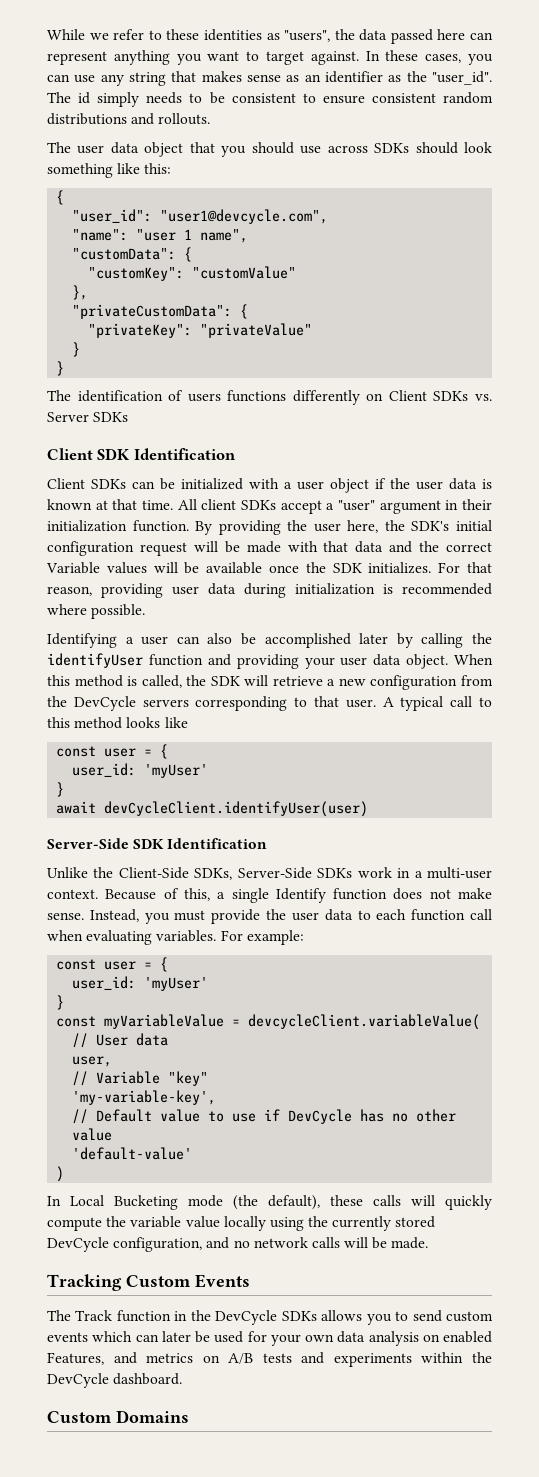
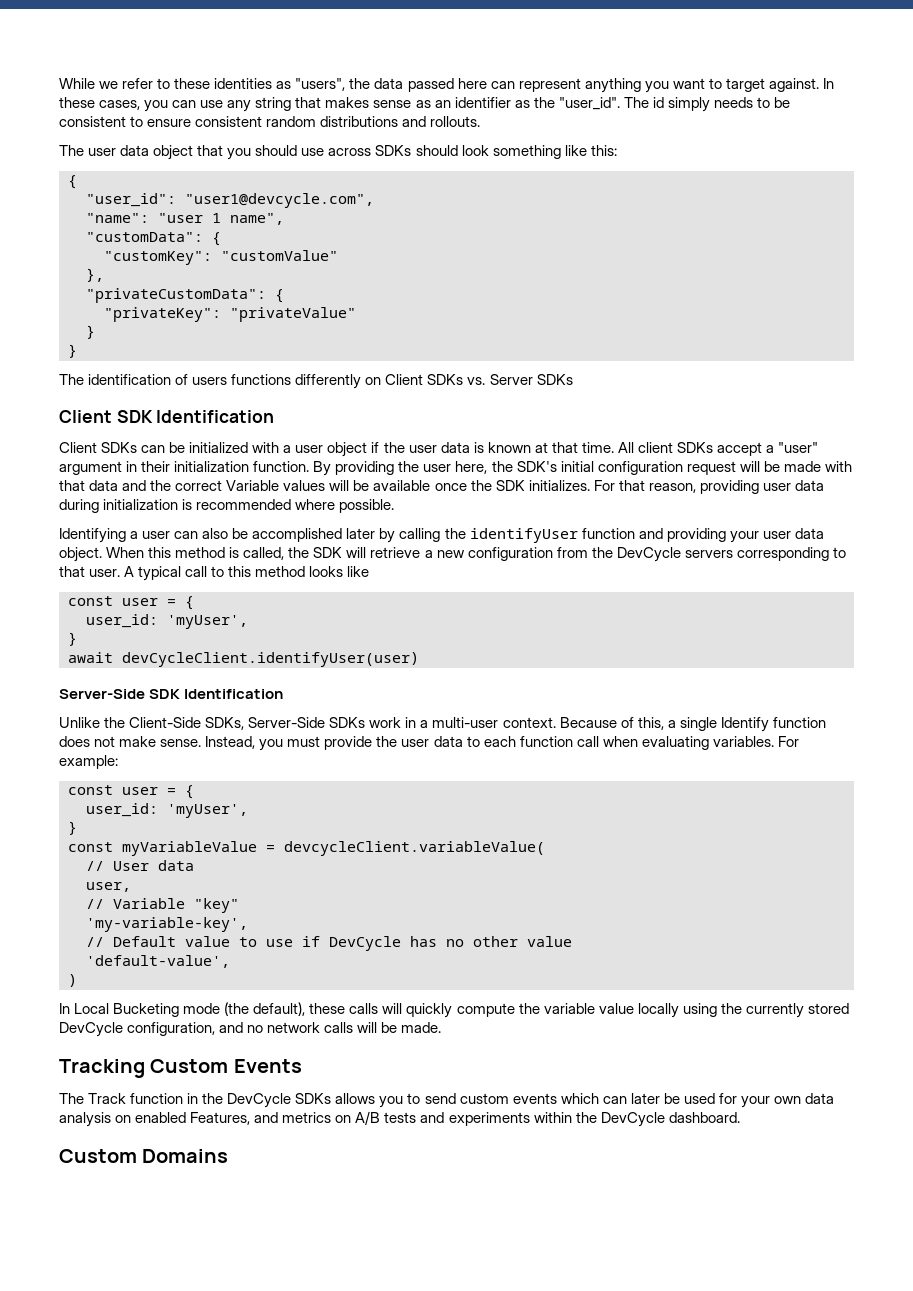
[144,764,209,778] 'myUser' -> [167,615,248,629] 'myUser',
[144,977,209,991] 'myUser' -> [167,804,248,818] 'myUser',
[72,1147,193,1160] 'default-value' -> [86,955,230,968] 'default-value',

